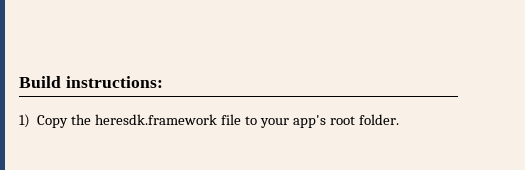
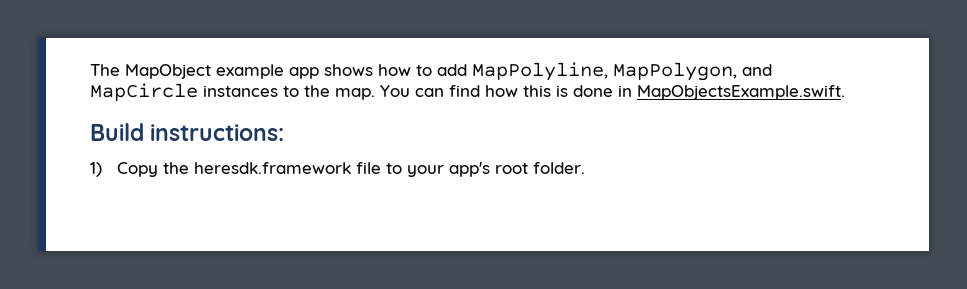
(19, 82) none -> [90,62,772,81] [90,83,845,101] The MapObject example app shows how to add MapPolyline, MapPolygon, and MapCircle instances to the map. You can find how this is done in MapObjectsExample.swift. //

